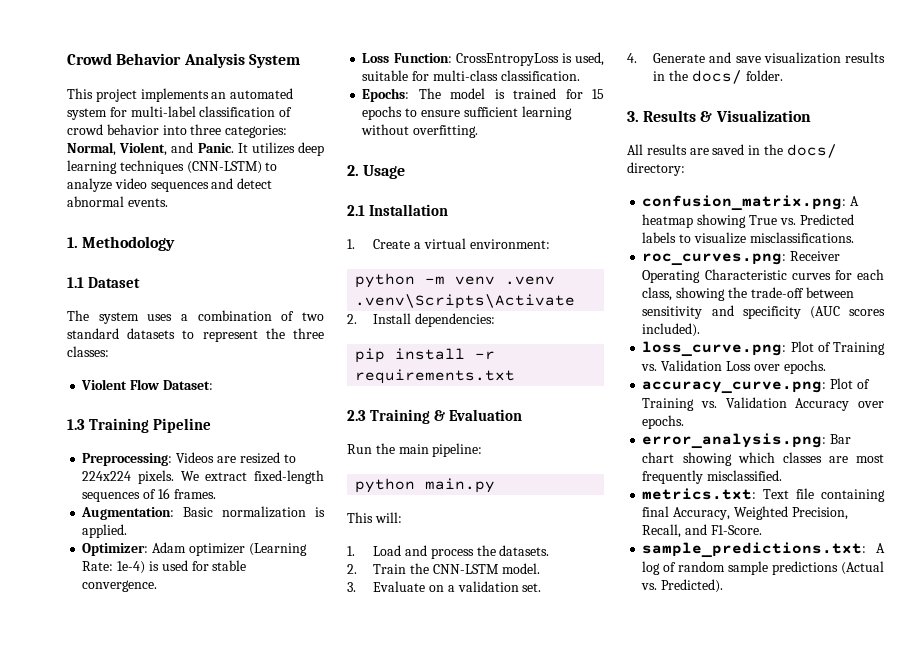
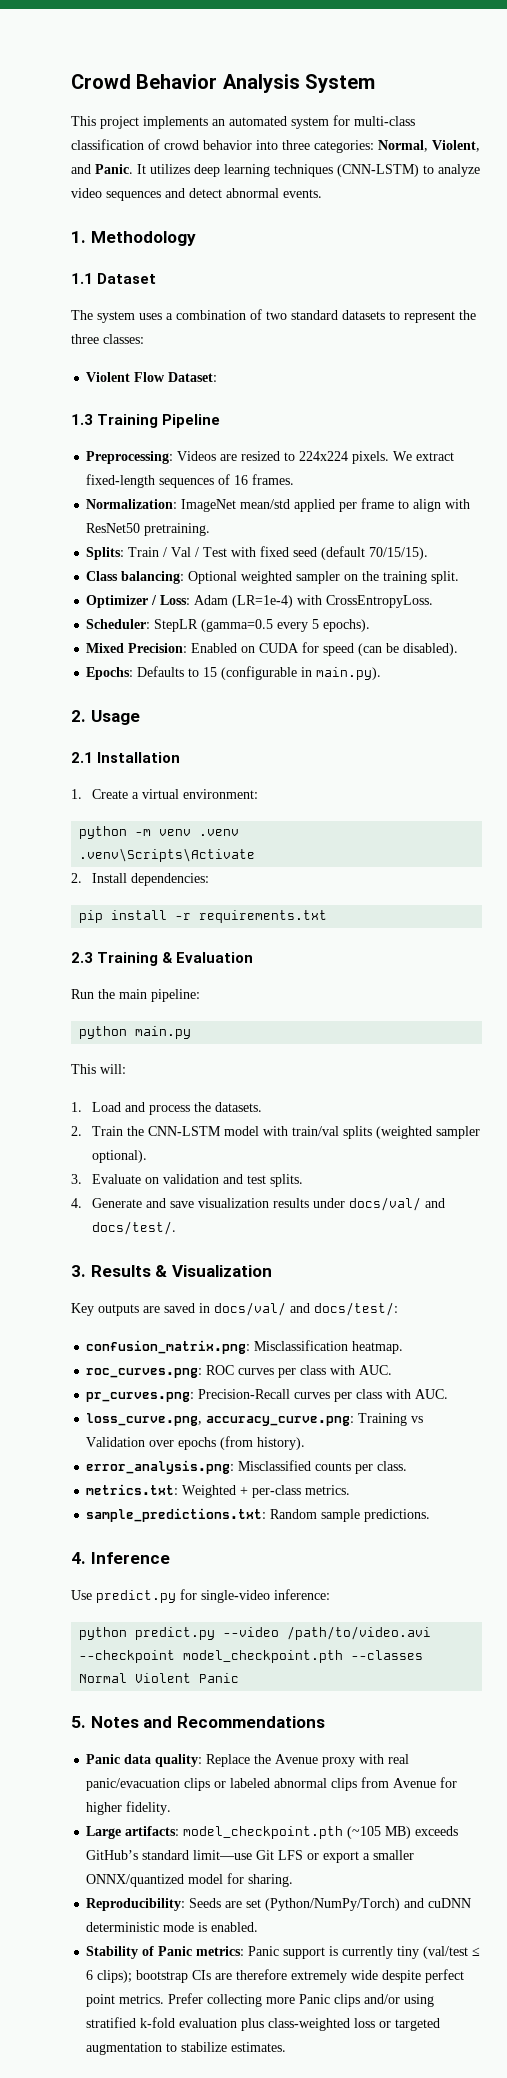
[130,106,196,117] multi-label -> [354,116,415,126] multi-class
[81,506,325,520] [82,524,128,538] [82,542,307,556] [82,560,247,574] [82,580,158,592] [362,52,604,66] [362,70,580,81] [362,88,604,102] [362,106,572,120] [361,124,479,138] Augmentation: Basic normalization is applied. // Optimizer: Adam optimizer (Learning Rate: 1e-4) is used for stable convergence. // Loss Function: CrossEntropyLoss is used, suitable for multi-class classification. // Epochs: The model is trained for 15 epochs to ensure sufficient learning without overfitting. -> [86,498,471,512] [86,523,211,536] [86,546,429,560] [86,571,460,584] [86,595,434,608] [86,619,371,632] [86,642,459,656] [86,666,382,680] Normalization: ImageNet mean/std applied per frame to align with ResNet50 pretraining. // Splits: Train / Val / Test with fixed seed (default 70/15/15). // Class balancing: Optional weighted sampler on the training split. // Optimizer / Loss: Adam (LR=1e-4) with CrossEntropyLoss. // Scheduler: StepLR (gamma=0.5 every 5 epochs). // Mixed Precision: Enabled on CUDA for speed (can be disabled). // Epochs: Defaults to 15 (configurable in main.py).
[501,563,540,574] model. -> [224,1126,481,1139] [92,1150,148,1163] model with train/val splits (weighted sampler optional).
[447,581,542,592] a validation set. -> [163,1174,304,1187] validation and test splits.
[653,70,783,84] in the docs/ folder. -> [313,1197,446,1211] [92,1221,177,1235] under docs/val/ and docs/test/.
[627,144,687,155] All results -> [71,1303,139,1316] Key outputs
[763,144,837,158] [627,162,685,176] [642,195,860,211] [642,214,854,228] [642,232,854,244] [642,251,841,266] [642,269,884,283] [642,287,854,301] [642,305,885,319] [642,323,701,337] [642,341,885,357] [641,360,826,374] [642,378,870,394] [642,397,884,411] [642,415,685,429] [642,433,852,449] [642,452,884,466] [642,470,783,484] [642,488,885,502] [642,506,848,520] [642,524,762,538] [642,542,885,558] [642,561,884,575] [641,579,724,593] the docs/ directory: // confusion_matrix.png: A heatmap showing True vs. Predicted labels to visualize misclassifications. // roc_curves.png: Receiver Operating Characteristic curves for each class, showing the trade-off between sensitivity and specificity (AUC scores included). // loss_curve.png: Plot of Training vs. Validation Loss over epochs. // accuracy_curve.png: Plot of Training vs. Validation Accuracy over epochs. // error_analysis.png: Bar chart showing which classes are most frequently misclassified. // metrics.txt: Text file containing final Accuracy, Weighted Precision, Recall, and F1-Score. // sample_predictions.txt: A log of random sample predictions (Actual vs. Predicted). -> [214,1302,398,1316] [86,1340,404,1354] [86,1365,393,1378] [86,1389,449,1402] [86,1413,424,1426] [86,1436,306,1450] [86,1460,408,1474] [86,1484,351,1498] [86,1508,431,1522] [71,1552,170,1564] [71,1589,330,1603] [79,1626,432,1640] [79,1650,424,1663] [79,1673,240,1683] [71,1716,325,1728] [86,1754,410,1767] [86,1777,458,1791] [86,1801,172,1815] [86,1826,459,1839] [86,1850,415,1863] [86,1873,294,1887] [86,1898,472,1911] [86,1922,259,1932] [86,1946,481,1959] [86,1969,465,1983] [86,1993,435,2007] [86,2017,441,2031] [86,2042,287,2055] docs/val/ and docs/test/: // confusion_matrix.png: Misclassification heatmap. // roc_curves.png: ROC curves per class with AUC. // pr_curves.png: Precision-Recall curves per class with AUC. // loss_curve.png, accuracy_curve.png: Training vs Validation over epochs (from history). // error_analysis.png: Misclassified counts per class. // metrics.txt: Weighted + per-class metrics. // sample_predictions.txt: Random sample predictions. // 4. Inference // Use predict.py for single-video inference: // python predict.py --video /path/to/video.avi --checkpoint model_checkpoint.pth --classes Normal Violent Panic // 5. Notes and Recommendations // Panic data quality: Replace the Avenue proxy with real panic/evacuation clips or labeled abnormal clips from Avenue for higher fidelity. // Large artifacts: model_checkpoint.pth (~105 MB) exceeds GitHub’s standard limit—use Git LFS or export a smaller ONNX/quantized model for sharing. // Reproducibility: Seeds are set (Python/NumPy/Torch) and cuDNN deterministic mode is enabled. // Stability of Panic metrics: Panic support is currently tiny (val/test ≤ 6 clips); bootstrap CIs are therefore extremely wide despite perfect point metrics. Prefer collecting more Panic clips and/or using stratified k-fold evaluation plus class-weighted loss or targeted augmentation to stabilize estimates.

